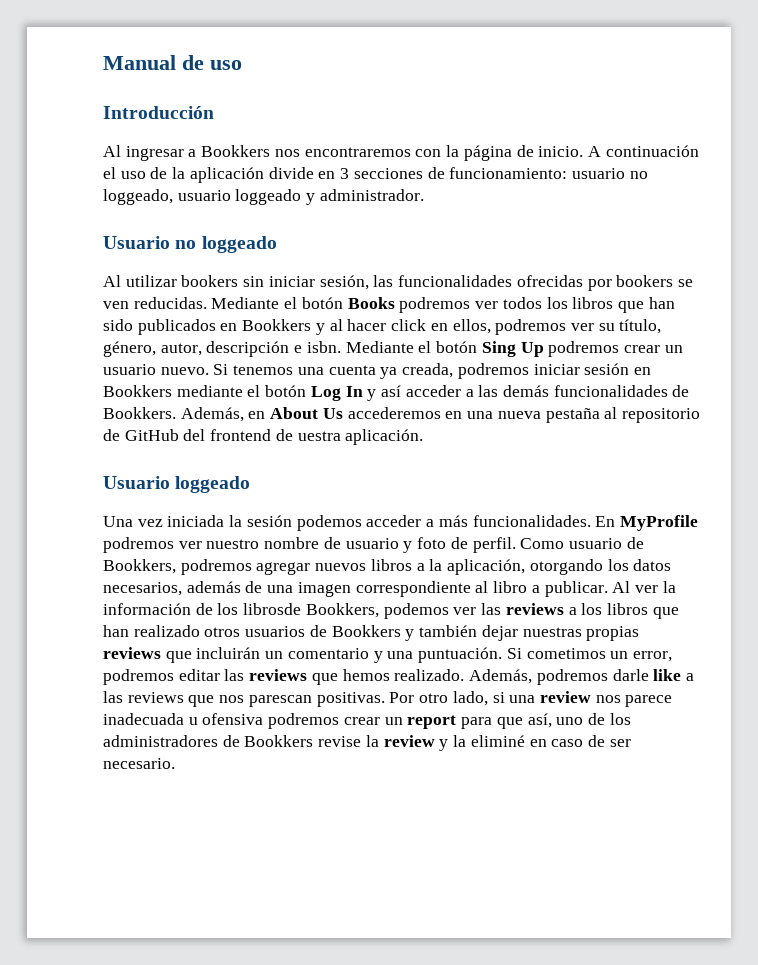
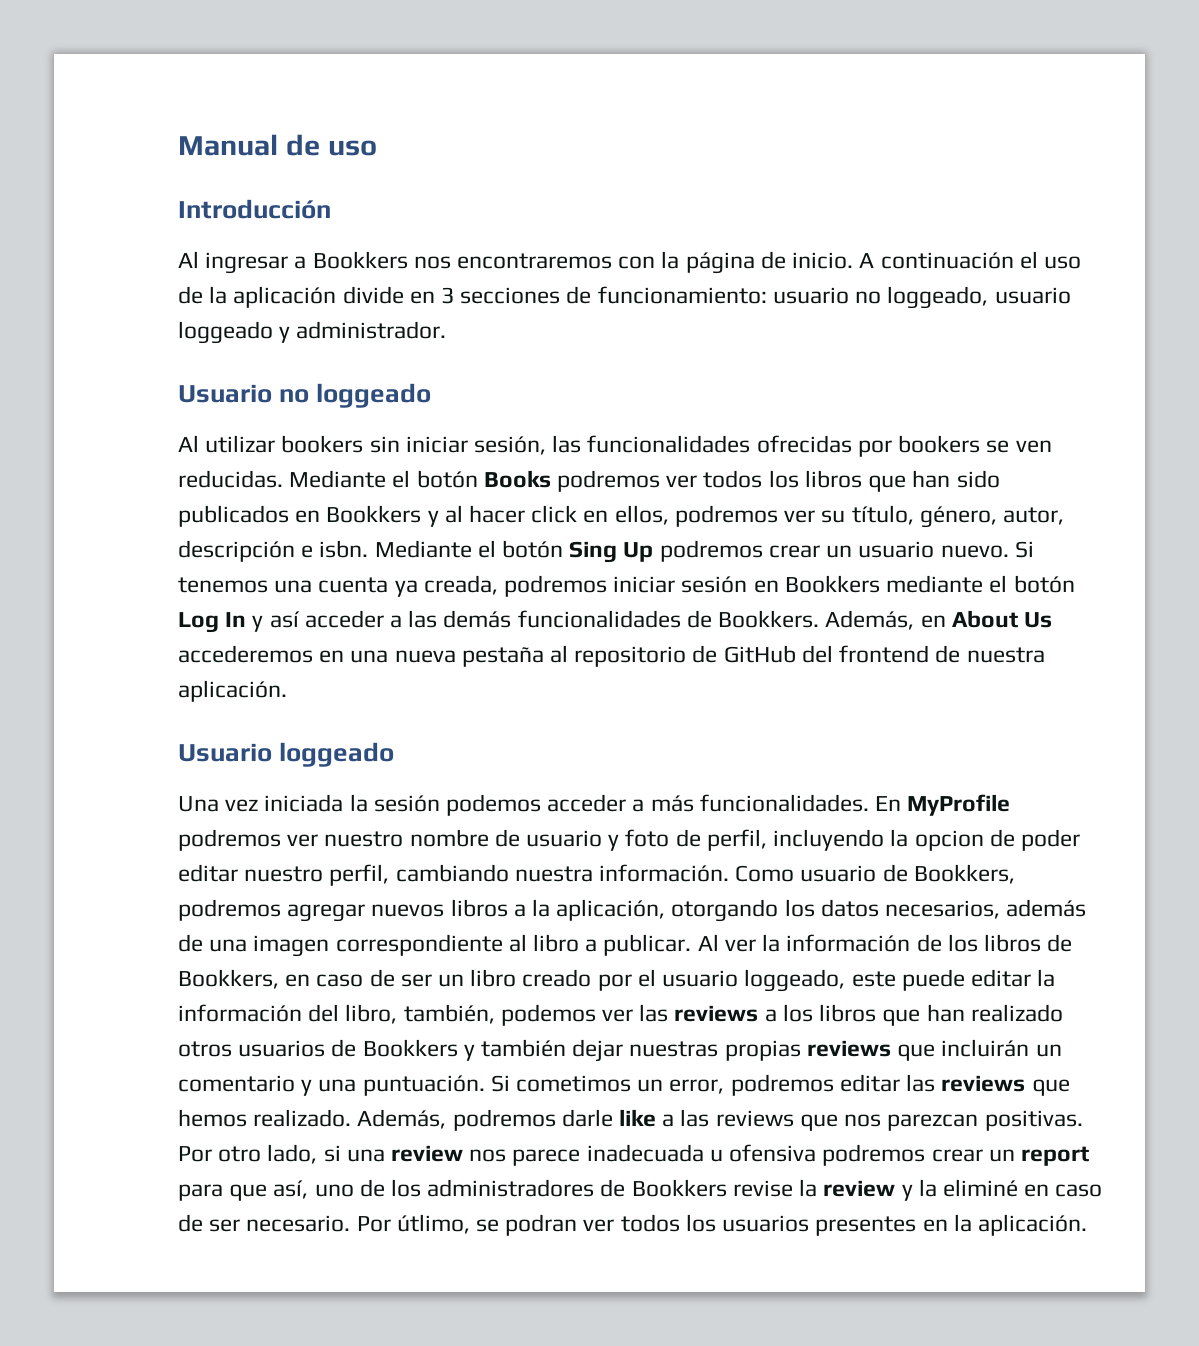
[297,431,341,441] uestra -> [966,647,1045,663] nuestra
[472,537,516,553] perfil. -> [706,829,1080,851] [178,864,730,886] perfil, incluyendo la opcion de poder editar nuestro perfil, cambiando nuestra información.
[243,603,379,618] librosde Bookkers, -> [983,934,1073,952] [178,969,1056,992] [178,1004,495,1024] libros de Bookkers, en caso de ser un libro creado por el usuario loggeado, este puede editar la información del libro, también,
[248,695,312,707] parescan -> [887,1114,979,1131] parezcan
(175, 763) none -> [356,1214,1087,1236] Por útlimo, se podran ver todos los usuarios presentes en la aplicación.

